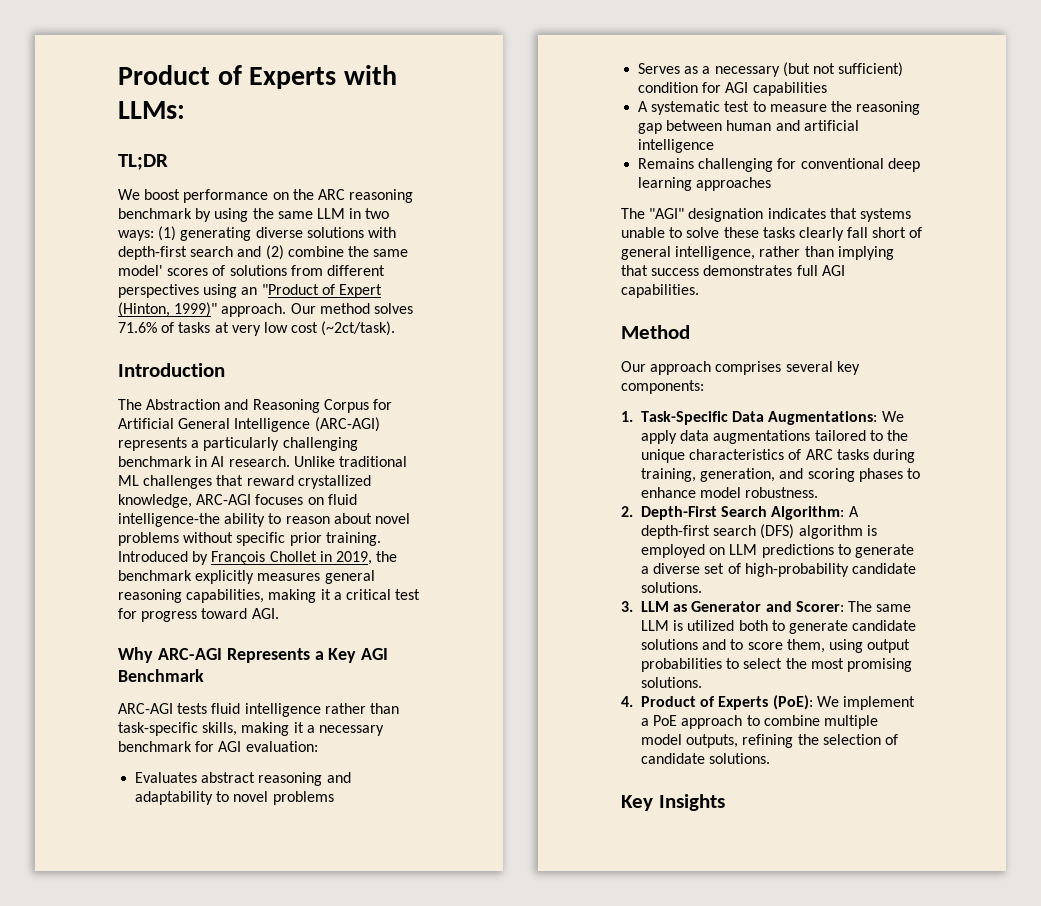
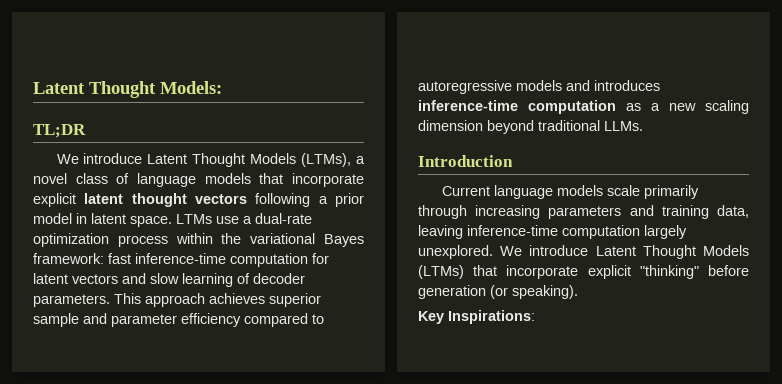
[118,65,397,89] [118,101,185,119] [118,154,168,170] [118,189,414,203] [118,208,390,222] [118,226,396,241] [118,245,409,260] [118,265,385,276] [118,284,382,298] [118,302,413,317] [118,321,396,336] [118,363,225,377] [118,399,392,413] [118,417,380,432] [118,437,358,451] [118,456,407,467] [118,475,371,489] [118,494,357,508] [118,513,410,527] [118,532,381,546] [118,551,398,565] [118,570,375,584] [118,589,421,603] [118,608,279,622] [118,647,389,663] [118,669,204,682] [118,703,399,717] [118,722,384,736] [118,741,318,752] [135,772,351,786] [135,791,334,805] [638,62,904,77] [638,82,827,96] [638,101,921,115] [638,120,859,134] [638,139,715,153] [638,158,920,172] [638,177,772,191] [621,208,911,222] [621,227,923,241] [621,246,894,260] [621,265,845,276] [621,284,699,298] [621,325,690,339] [621,361,860,375] [621,380,704,394] [621,411,904,425] [641,430,909,444] [641,449,916,463] [641,468,921,482] [641,487,819,498] [621,506,859,520] [641,524,877,539] [641,544,915,558] [641,563,917,577] [641,582,703,593] [621,601,912,612] [641,620,917,634] [641,639,911,653] [641,658,913,672] [641,677,703,688] [621,695,916,710] [641,715,879,729] [641,734,899,748] [641,753,771,764] [621,794,725,811] Product of Experts with LLMs: // TL;DR // We boost performance on the ARC reasoning benchmark by using the same LLM in two ways: (1) generating diverse solutions with depth-first search and (2) combine the same model' scores of solutions from different perspectives using an "Product of Expert (Hinton, 1999)" approach. Our method solves 71.6% of tasks at very low cost (~2ct/task). // Introduction // The Abstraction and Reasoning Corpus for Artificial General Intelligence (ARC-AGI) represents a particularly challenging benchmark in AI research. Unlike traditional ML challenges that reward crystallized knowledge, ARC-AGI focuses on fluid intelligence-the ability to reason about novel problems without specific prior training. Introduced by François Chollet in 2019, the benchmark explicitly measures general reasoning capabilities, making it a critical test for progress toward AGI. // Why ARC-AGI Represents a Key AGI Benchmark // ARC-AGI tests fluid intelligence rather than task-specific skills, making it a necessary benchmark for AGI evaluation: // Evaluates abstract reasoning and adaptability to novel problems // Serves as a necessary (but not sufficient) condition for AGI capabilities // A systematic test to measure the reasoning gap between human and artificial intelligence // Remains challenging for conventional deep learning approaches // The "AGI" designation indicates that systems unable to solve these tasks clearly fall short of general intelligence, rather than implying that success demonstrates full AGI capabilities. // Method // Our approach comprises several key components: // 1. Task-Specific Data Augmentations: We apply data augmentations tailored to the unique characteristics of ARC tasks during training, generation, and scoring phases to enhance model robustness. // 2. Depth-First Search Algorithm: A depth-first search (DFS) algorithm is employed on LLM predictions to generate a diverse set of high-probability candidate solutions. // 3. LLM as Generator and Scorer: The same LLM is utilized both to generate candidate solutions and to score them, using output probabilities to select the most promising solutions. // 4. Product of Experts (PoE): We implement a PoE approach to combine multiple model outputs, refining the selection of candidate solutions. // Key Insights -> [33,81,222,98] [33,124,86,138] [56,153,365,167] [33,173,364,187] [33,193,364,207] [33,213,312,227] [33,233,365,247] [33,253,329,267] [33,273,305,287] [33,293,321,307] [33,313,324,327] [418,80,660,94] [418,100,749,114] [418,120,643,134] [418,155,513,167] [441,185,699,199] [418,205,749,219] [418,225,687,239] [418,245,749,259] [418,265,749,279] [418,285,578,299] [418,310,535,324] Latent Thought Models: // TL;DR // We introduce Latent Thought Models (LTMs), a novel class of language models that incorporate explicit latent thought vectors following a prior model in latent space. LTMs use a dual-rate optimization process within the variational Bayes framework: fast inference-time computation for latent vectors and slow learning of decoder parameters. This approach achieves superior sample and parameter efficiency compared to autoregressive models and introduces inference-time computation as a new scaling dimension beyond traditional LLMs. // Introduction // Current language models scale primarily through increasing parameters and training data, leaving inference-time computation largely unexplored. We introduce Latent Thought Models (LTMs) that incorporate explicit "thinking" before generation (or speaking). // Key Inspirations:

